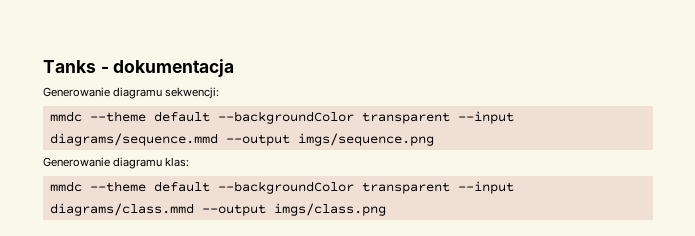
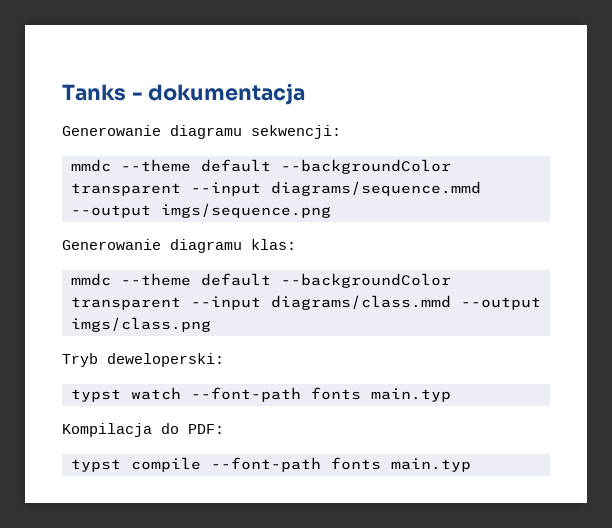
(386, 209) none -> [62,353,224,367] [71,387,451,402] [62,423,224,437] [71,457,471,472] // Tryb deweloperski: // typst watch --font-path fonts main.typ // Kompilacja do PDF: // typst compile --font-path fonts main.typ

